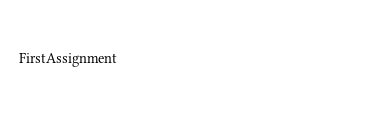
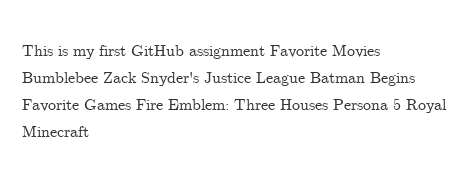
[19,52,117,67] FirstAssignment -> [22,44,380,59] [22,72,415,86] [22,98,447,113] [22,125,89,137] This is my first GitHub assignment Favorite Movies Bumblebee Zack Snyder's Justice League Batman Begins Favorite Games Fire Emblem: Three Houses Persona 5 Royal Minecraft

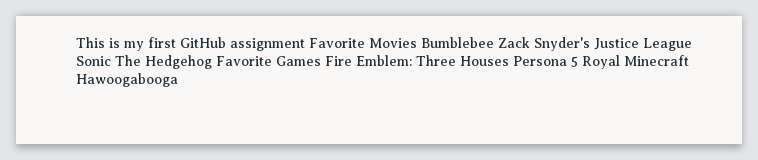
[310,72,415,86] Batman Begins -> [76,55,212,69] Sonic The Hedgehog
(89, 131) none -> [76,73,178,87] Hawoogabooga

